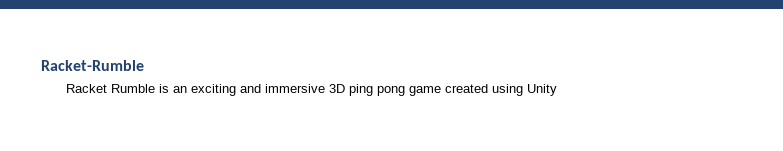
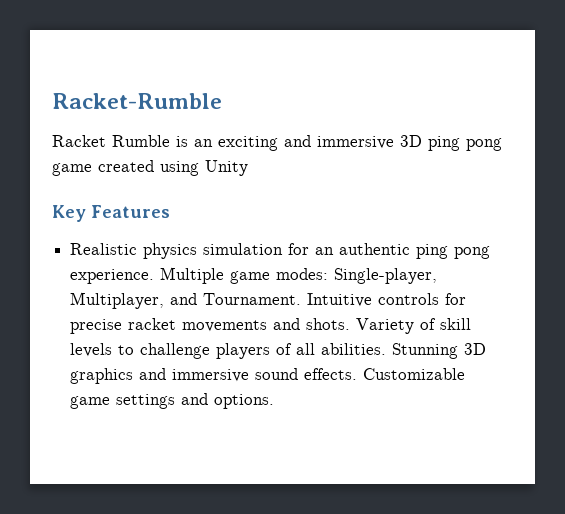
(558, 90) none -> [52,205,170,222] [70,243,491,259] [70,267,438,284] [70,292,467,309] [70,318,472,334] [70,343,487,359] [70,368,466,384] [70,393,275,409] // Key Features // Realistic physics simulation for an authentic ping pong experience. Multiple game modes: Single-player, Multiplayer, and Tournament. Intuitive controls for precise racket movements and shots. Variety of skill levels to challenge players of all abilities. Stunning 3D graphics and immersive sound effects. Customizable game settings and options.

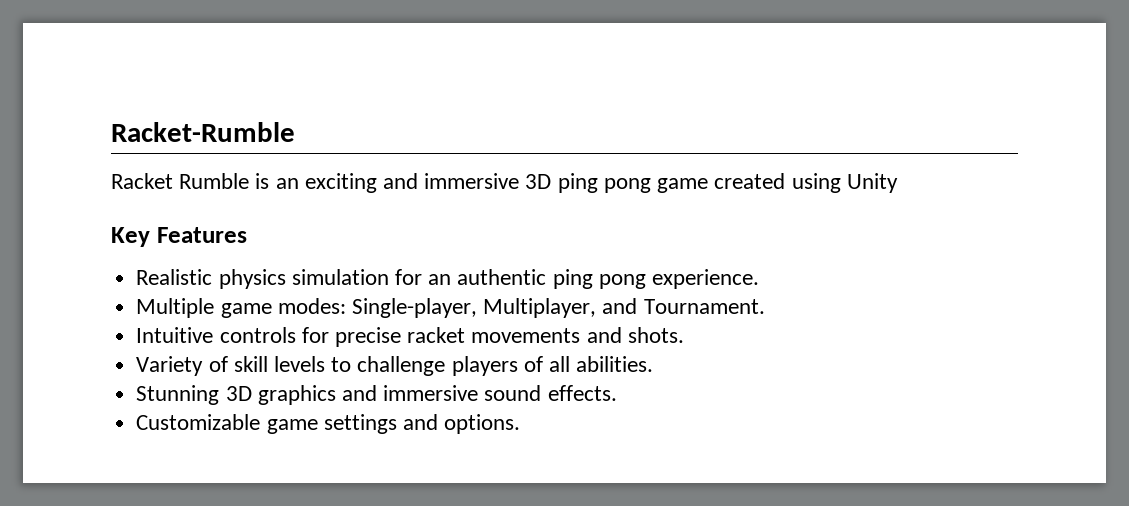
(155, 276) none -> (759, 279) //
(302, 299) none -> (765, 306) //
(351, 324) none -> (684, 335) //
(387, 349) none -> (654, 364) //
(358, 374) none -> (617, 393) //

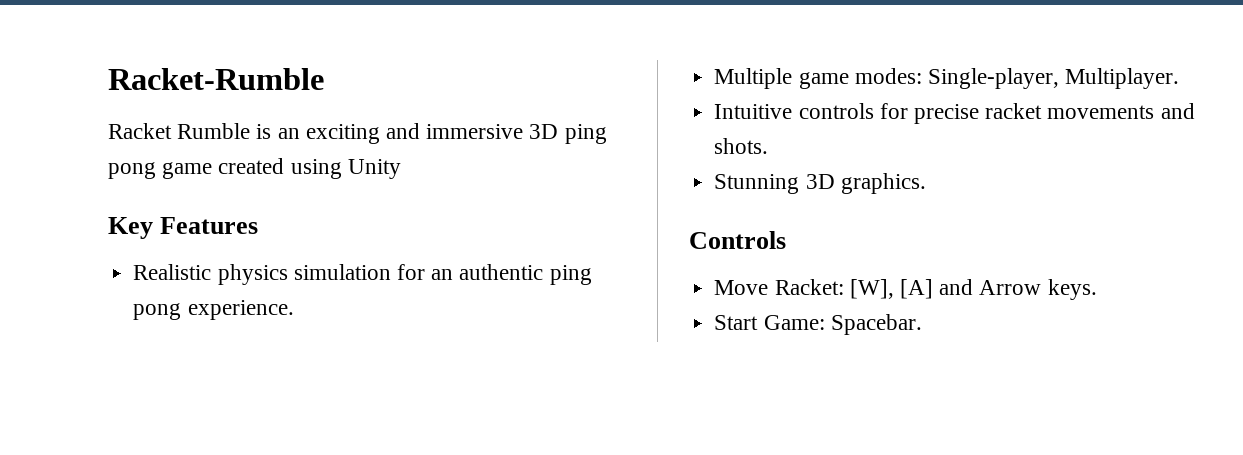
[483,298,765,318] Multiplayer, and Tournament. -> [1065,68,1180,89] Multiplayer.
[136,356,654,376] [136,385,617,405] [136,414,521,434] Variety of skill levels to challenge players of all abilities. // Stunning 3D graphics and immersive sound effects. // Customizable game settings and options. -> [714,173,926,194] [689,231,786,249] [714,279,1097,300] [714,314,922,335] Stunning 3D graphics. // Controls // Move Racket: [W], [A] and Arrow keys. // Start Game: Spacebar.

